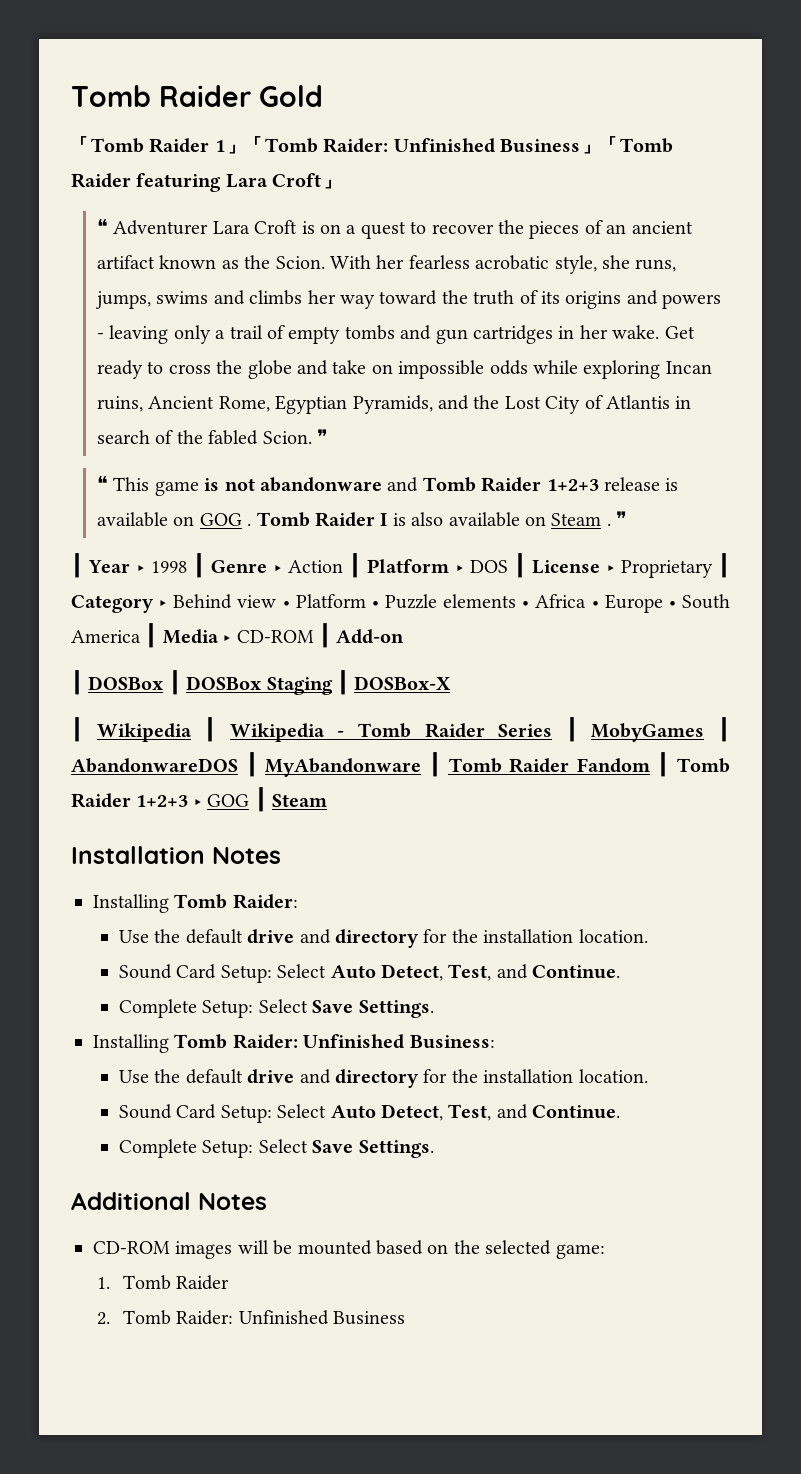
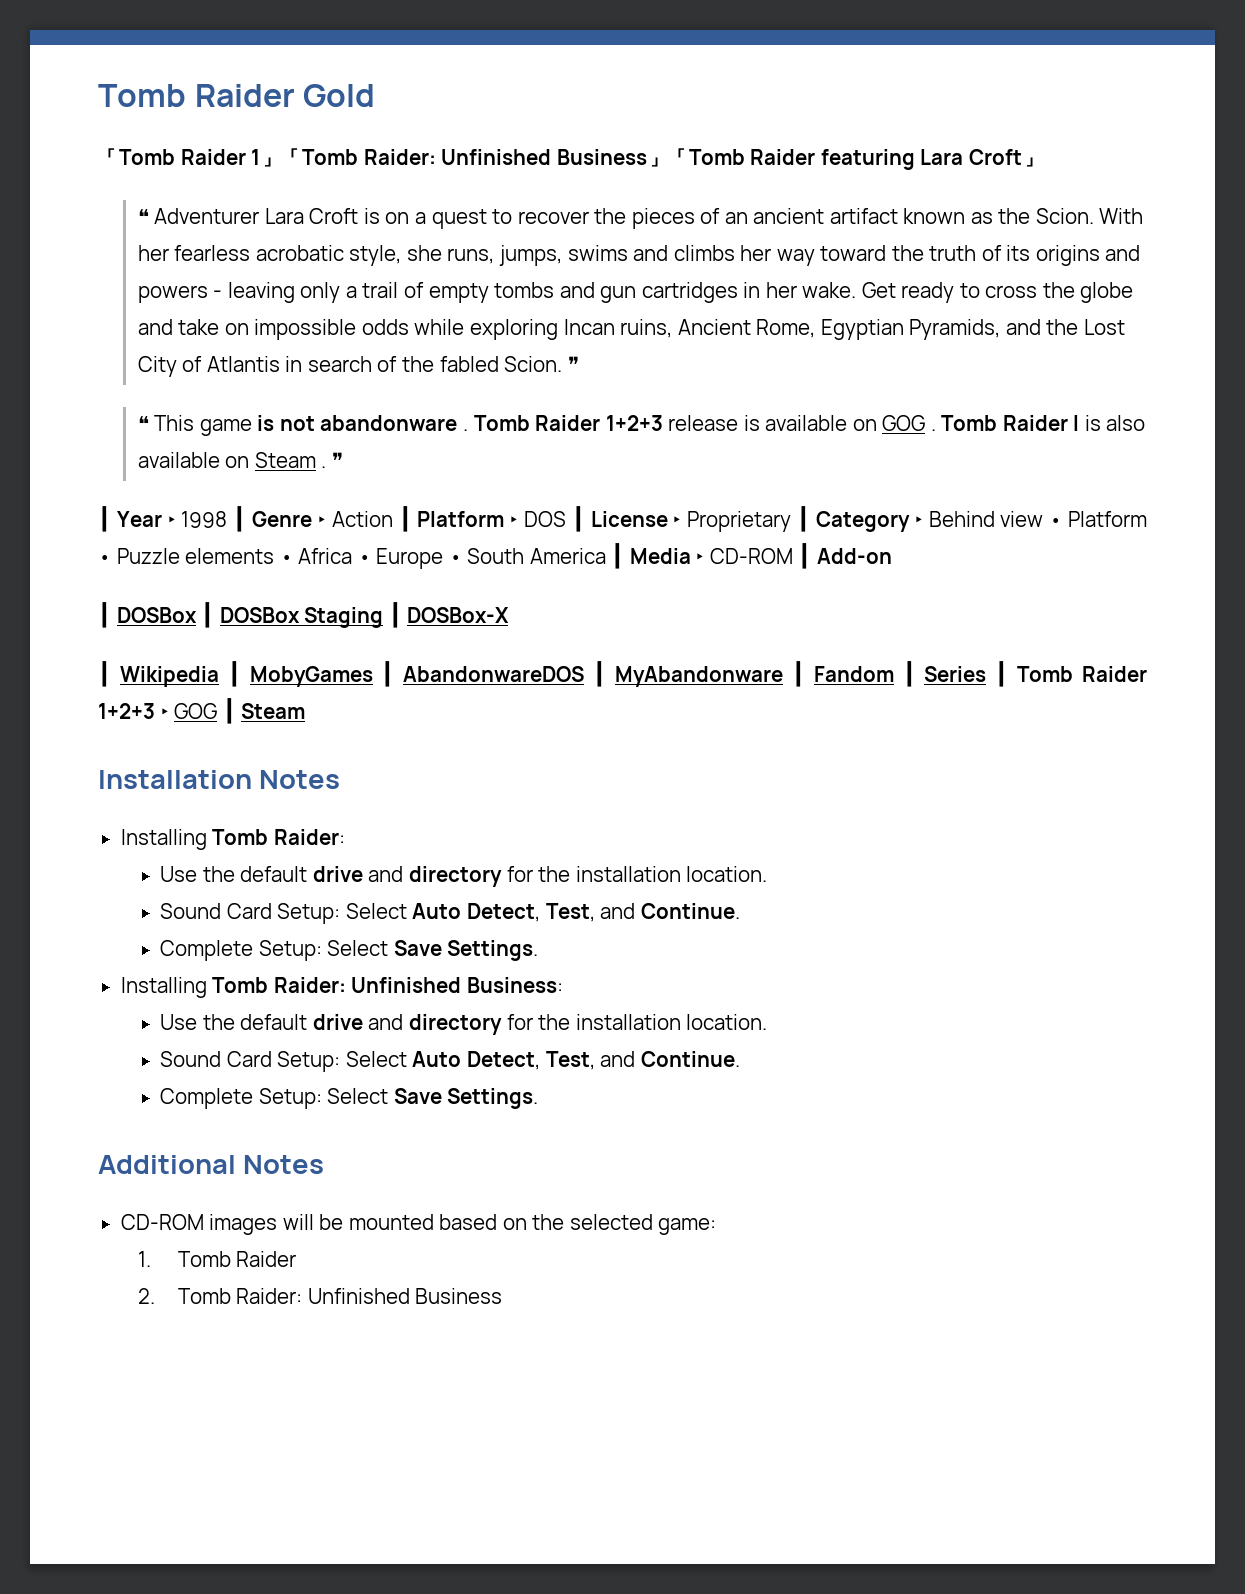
[387,477,419,492] and -> [462,429,468,431] .
[229,717,578,742] Wikipedia - Tomb Raider Series ┃ -> (241, 674) none
[448,758,650,773] Tomb Raider Fandom -> [813,661,987,687] Fandom ┃ Series

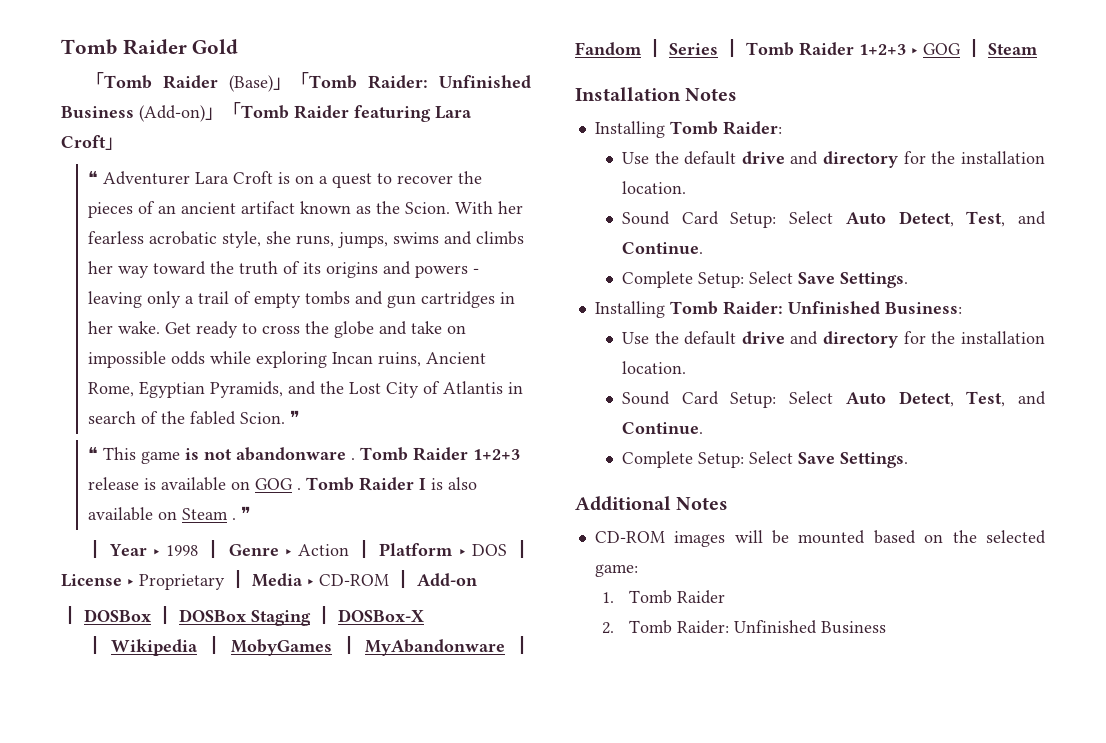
[251,149,261,165] 1 -> [228,75,273,92] (Base)
(647, 157) none -> [139,105,205,122] (Add-on)
[815,511,1148,532] [98,543,625,569] Category ‣ Behind view • Platform • Puzzle elements • Africa • Europe • South America ┃ -> (247, 579) none
[403,661,607,687] AbandonwareDOS ┃ -> (358, 645) none

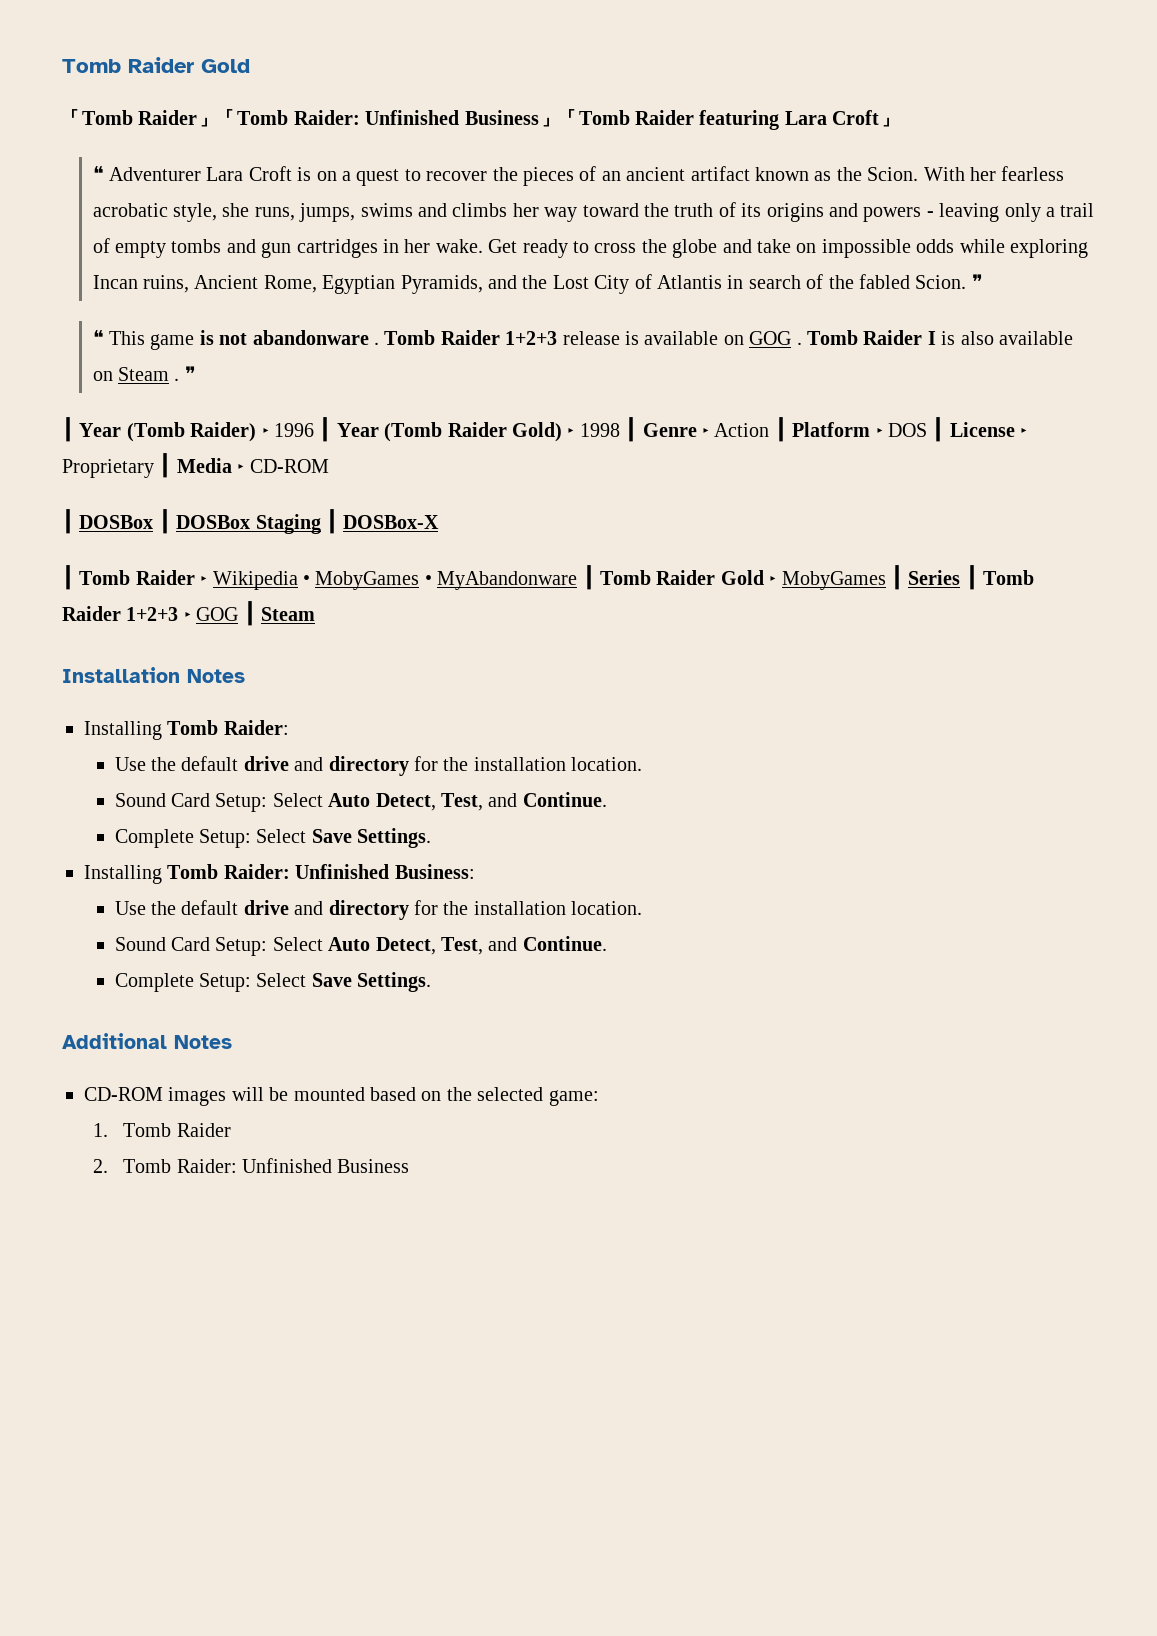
[228,75,273,92] (Base) -> (198, 117) none
[139,105,205,122] (Add-on) -> (539, 117) none
(147, 550) none -> [126,417,562,442] (Tomb Raider) ‣ 1996 ┃ Year (Tomb Raider Gold)
[394,570,477,589] ┃ Add-on -> (329, 466) none
[111,636,531,656] [575,42,642,55] Wikipedia ┃ MobyGames ┃ MyAbandonware ┃ Fandom -> [79,565,886,590] Tomb Raider ‣ Wikipedia • MobyGames • MyAbandonware ┃ Tomb Raider Gold ‣ MobyGames

